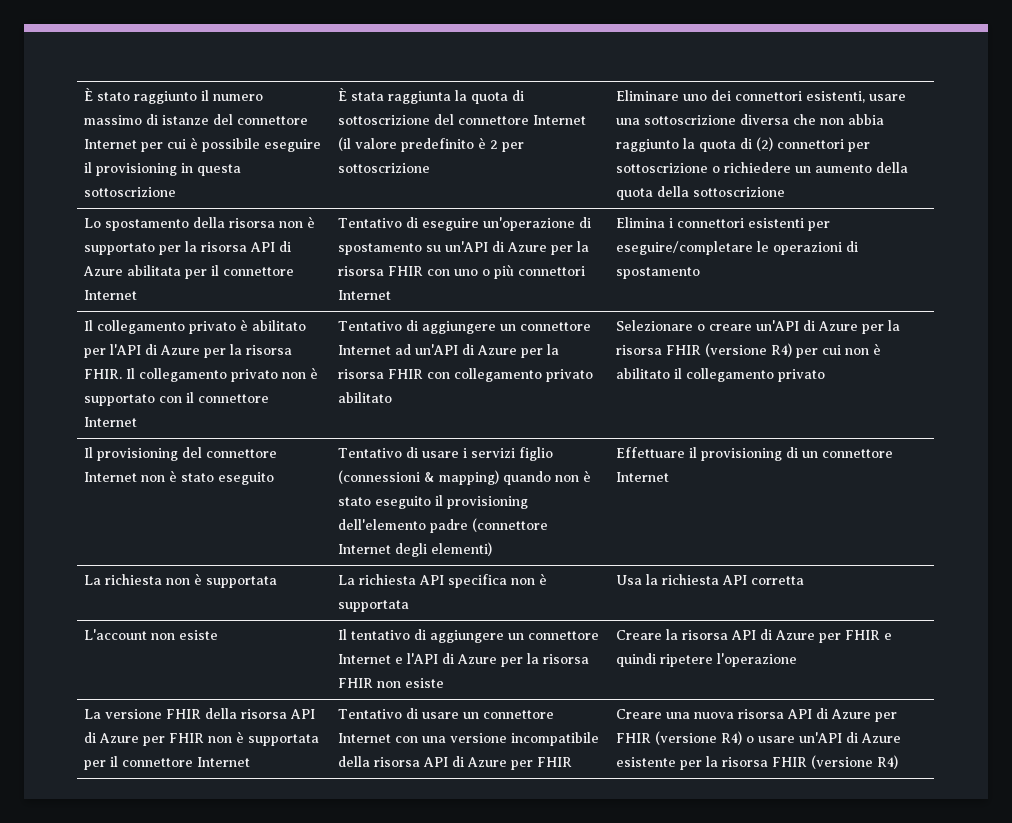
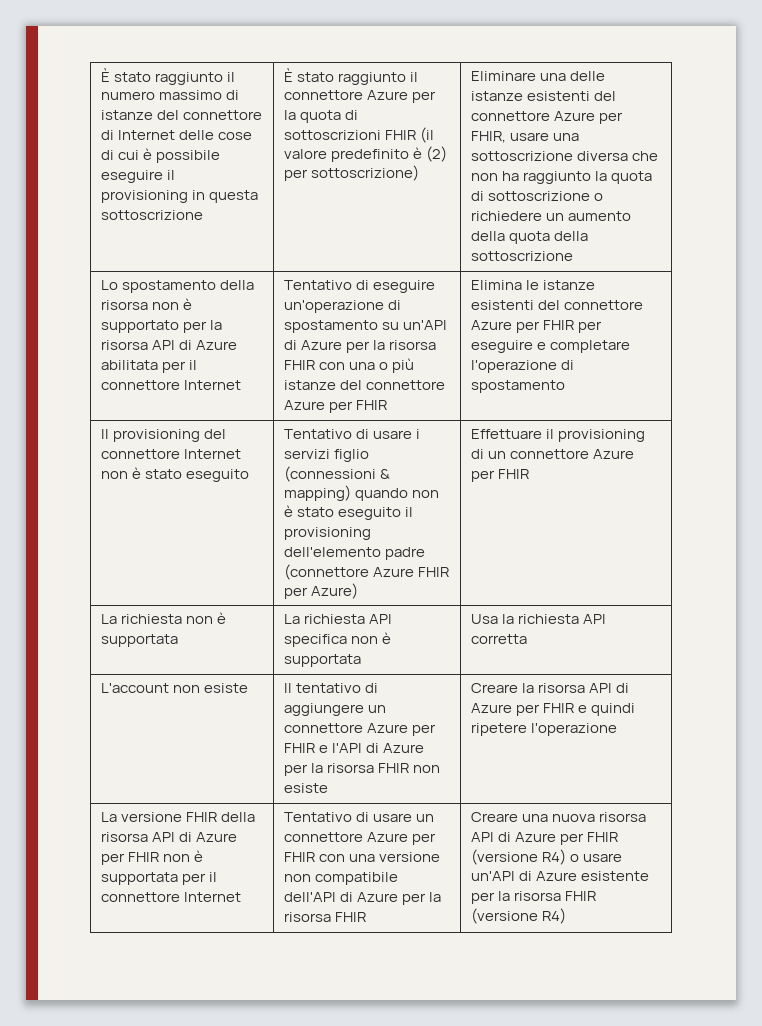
[84,139,164,152] Internet per -> [101,130,253,140] [101,150,115,160] di Internet delle cose di
[351,90,525,104] [338,114,587,125] [338,137,525,152] [338,163,431,173] [616,90,866,103] stata raggiunta la quota di sottoscrizione del connettore Internet (il valore predefinito è 2 per sottoscrizione | Eliminare uno dei connettori esistenti, -> [297,72,419,85] [284,90,437,103] [284,110,359,123] [284,127,435,143] [284,146,448,162] [284,165,420,181] [471,71,606,81] [471,91,617,101] [471,111,624,124] [471,131,507,143] stato raggiunto il connettore Azure per la quota di sottoscrizioni FHIR (il valore predefinito è (2) per sottoscrizione) | Eliminare una delle istanze esistenti del connettore Azure per FHIR,
[848,114,885,125] abbia -> [502,171,520,181] ha
[756,137,871,152] (2) connettori per -> (485, 196) none
[454,269,479,276] uno -> [349,362,376,370] una
[518,266,586,276] [338,290,392,300] [616,217,831,231] [616,241,859,255] [616,267,701,279] [84,319,307,334] [84,344,293,358] [84,367,319,382] [84,392,270,406] [84,417,138,427] [338,320,592,334] [338,344,560,358] [338,368,594,382] [338,392,393,403] [616,320,901,334] [616,343,882,358] [616,368,826,382] connettori Internet | Elimina i connettori esistenti per eseguire/completare le operazioni di spostamento // Il collegamento privato è abilitato per l'API di Azure per la risorsa FHIR. Il collegamento privato non è supportato con il connettore Internet | Tentativo di aggiungere un connettore Internet ad un'API di Azure per la risorsa FHIR con collegamento privato abilitato | Selezionare o creare un'API di Azure per la risorsa FHIR (versione R4) per cui non è abilitato il collegamento privato -> [284,380,446,390] [284,400,388,413] [471,280,596,290] [471,300,644,310] [471,320,603,333] [471,340,631,353] [471,360,575,373] [471,380,566,393] istanze del connettore Azure per FHIR | Elimina le istanze esistenti del connettore Azure per FHIR per eseguire e completare l'operazione di spostamento
[338,542,493,557] Internet degli elementi) -> [373,567,450,577] [284,583,359,599] Azure FHIR per Azure)
[616,472,670,482] Internet -> [593,449,635,459] [471,469,530,482] Azure per FHIR
[338,654,392,664] Internet -> [367,723,437,736] [284,743,316,753] Azure per FHIR
[338,732,600,746] [338,756,534,770] Internet con una versione incompatibile della risorsa API di Azure per -> [367,832,437,845] [284,852,441,862] [284,872,399,885] [284,892,442,905] [284,912,332,922] Azure per FHIR con una versione non compatibile dell'API di Azure per la risorsa

